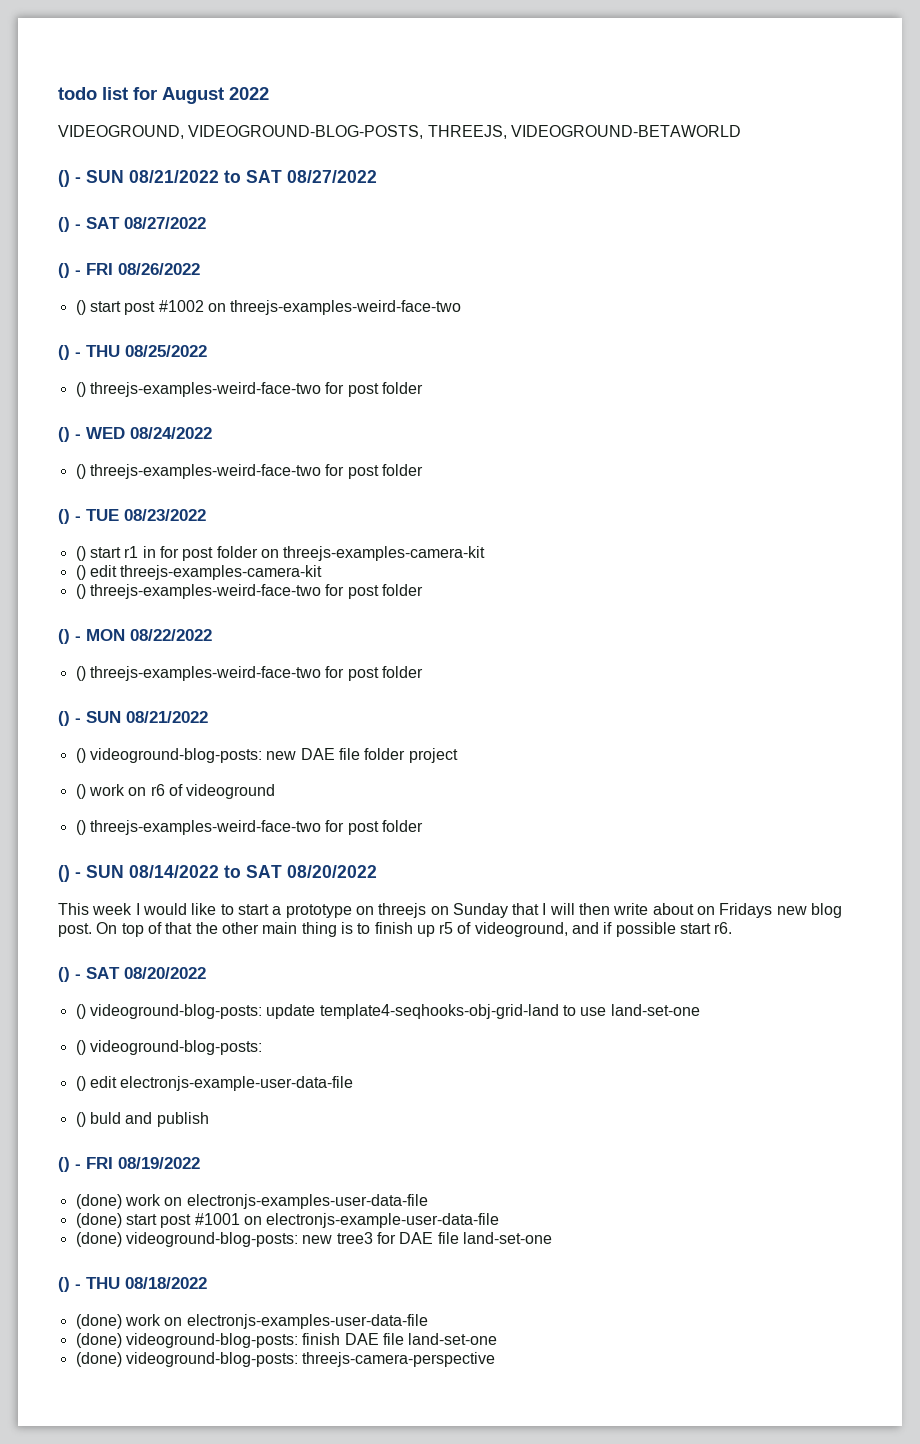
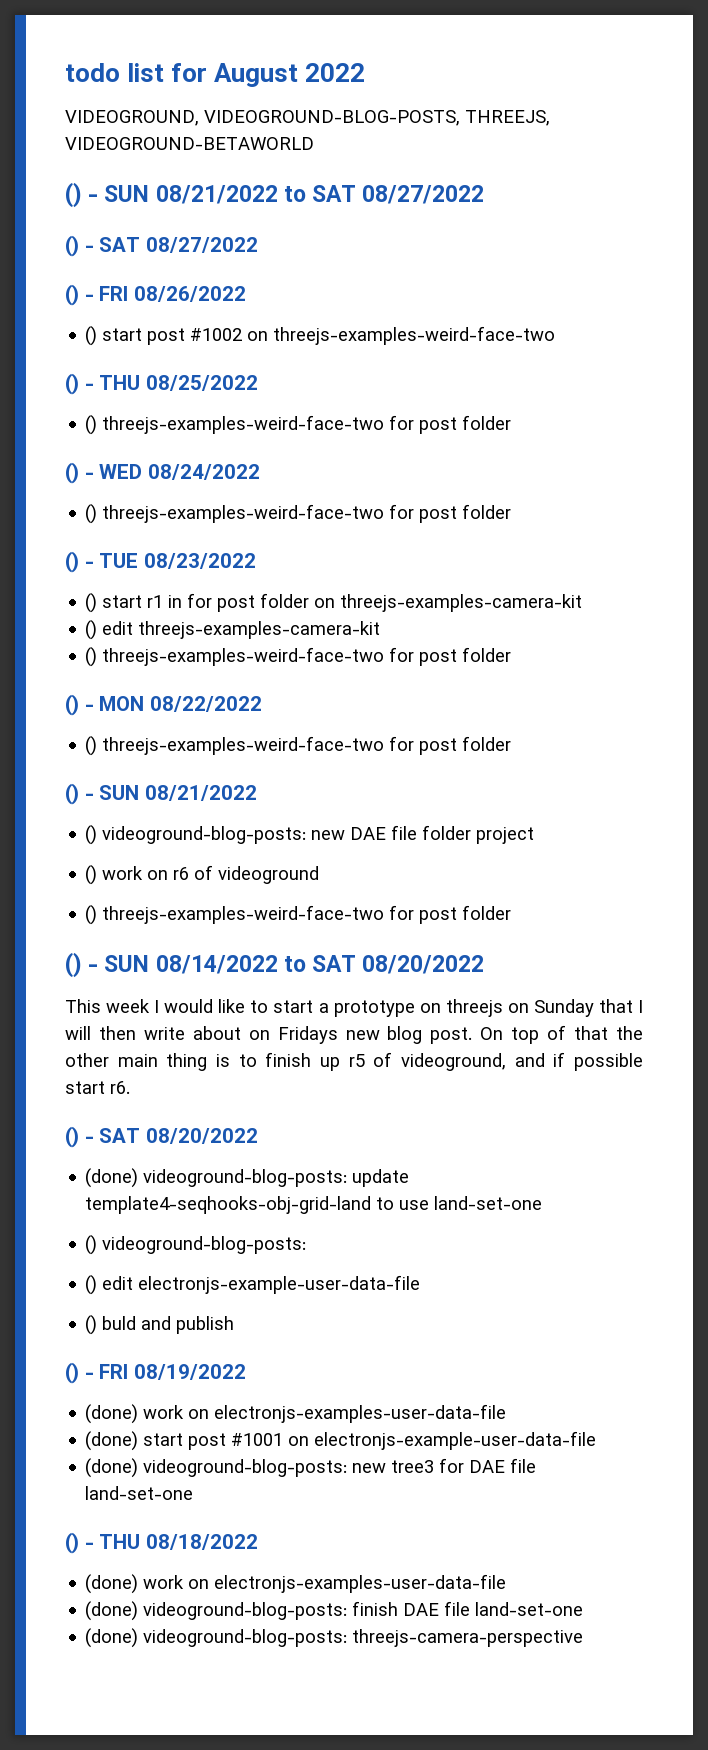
[75,1004,86,1019] () -> [85,1168,139,1188] (done)

